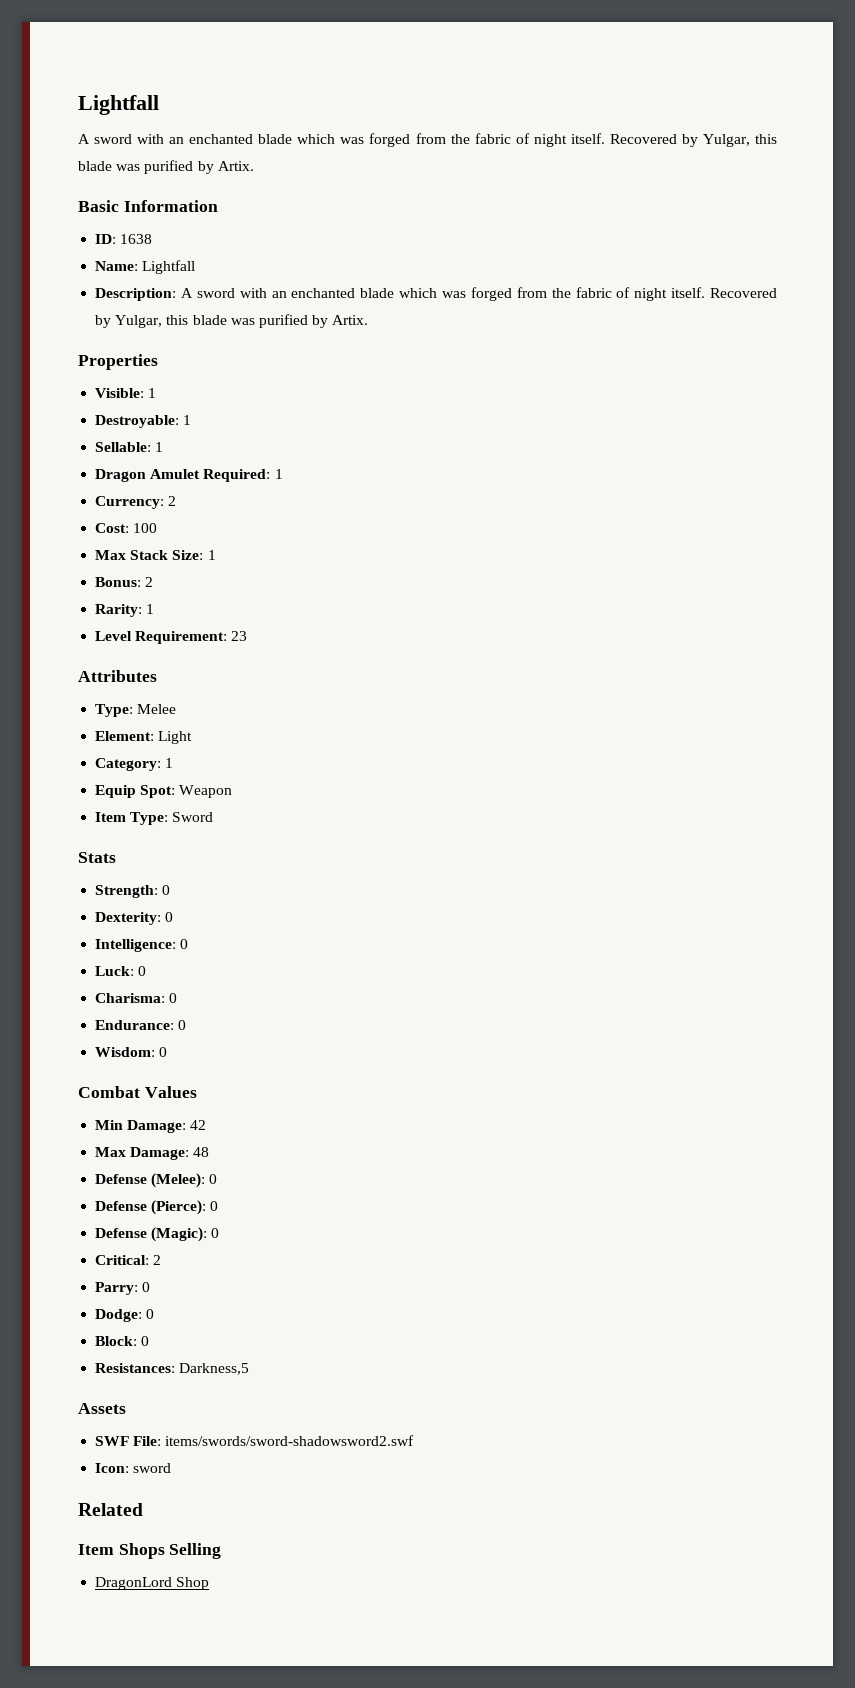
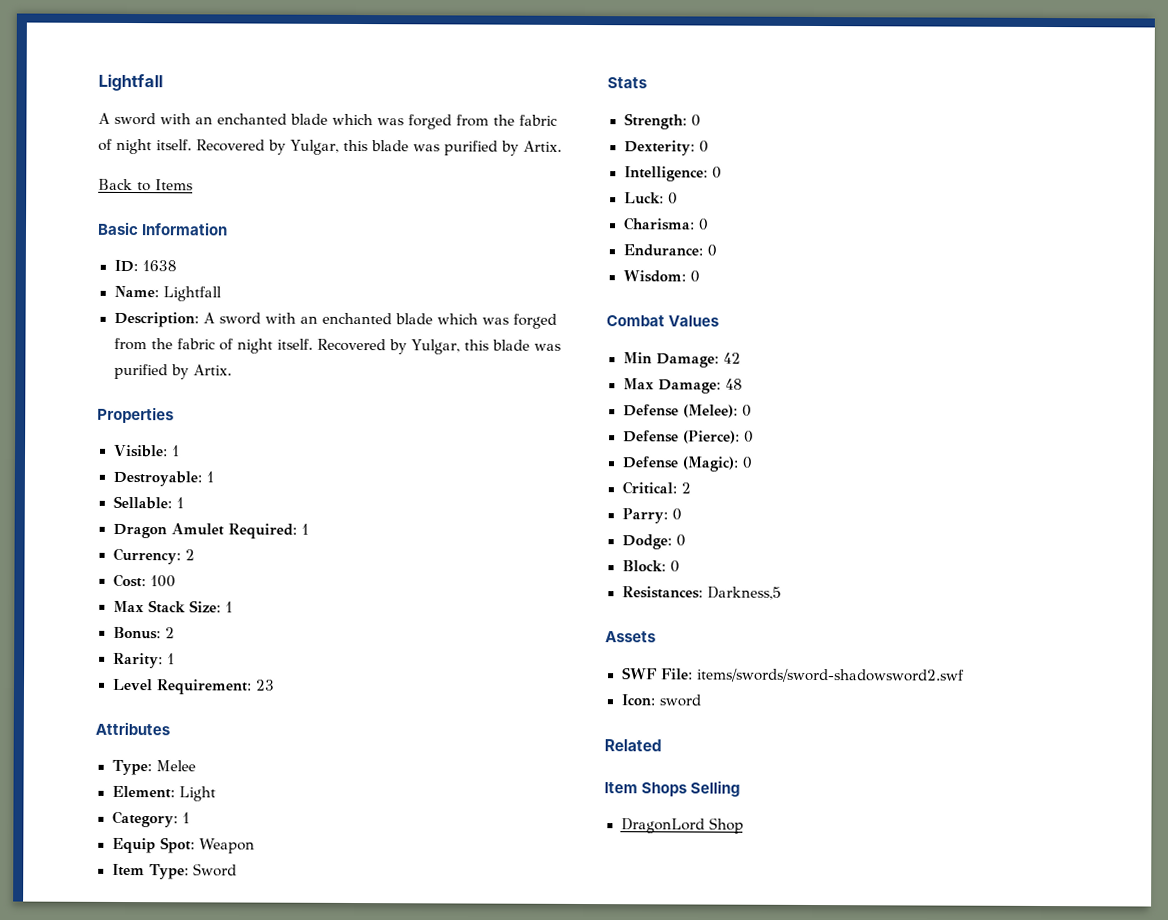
(254, 166) none -> [98,178,193,192] // Back to Items

